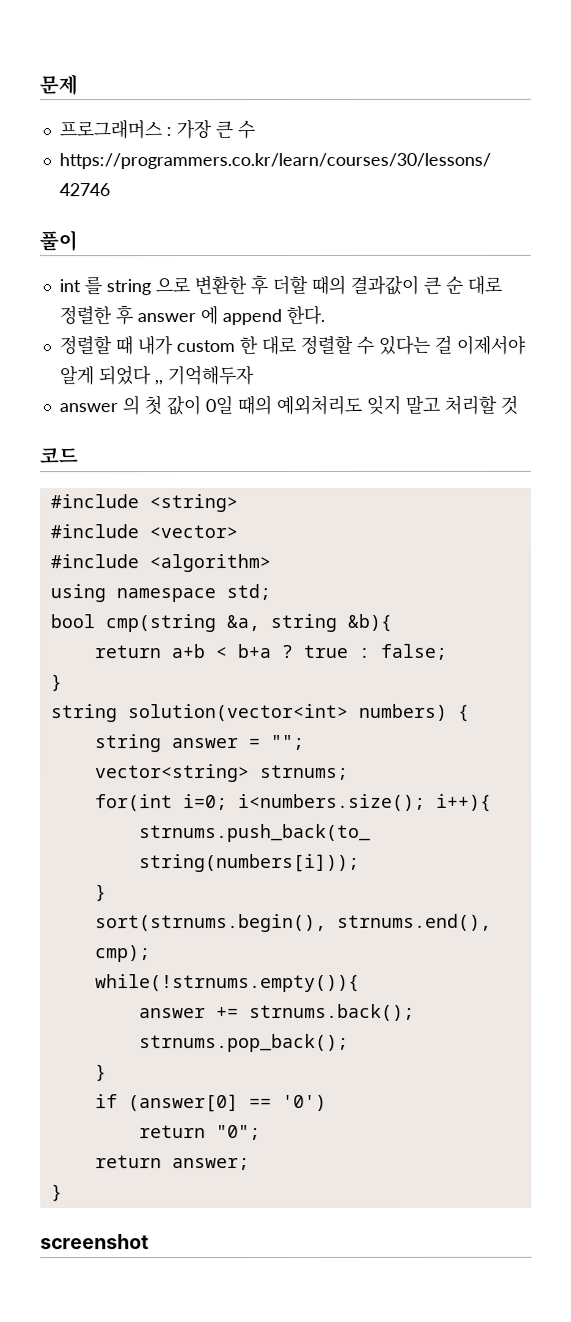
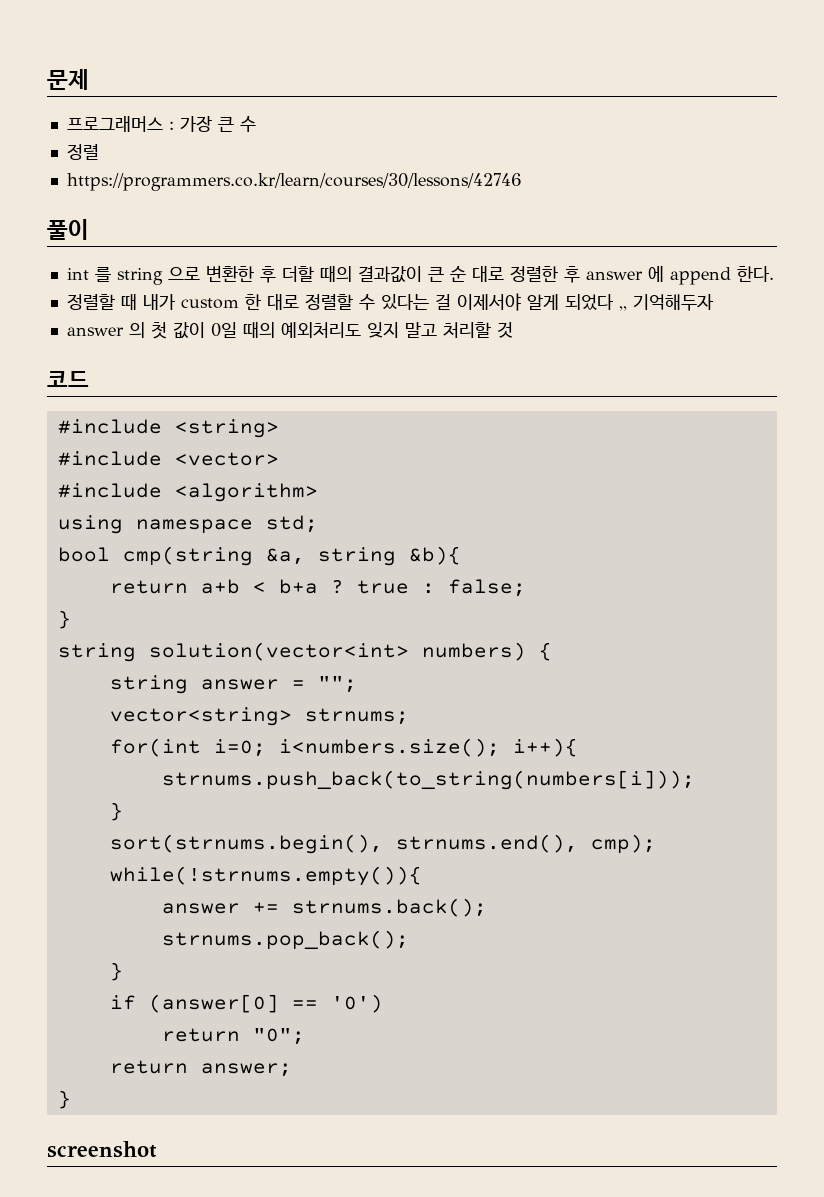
(255, 130) none -> [66,144,99,160] // 정렬

